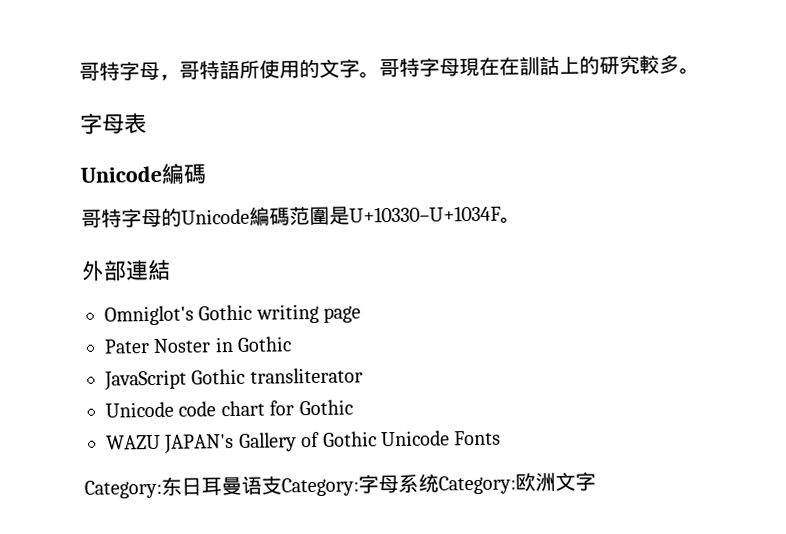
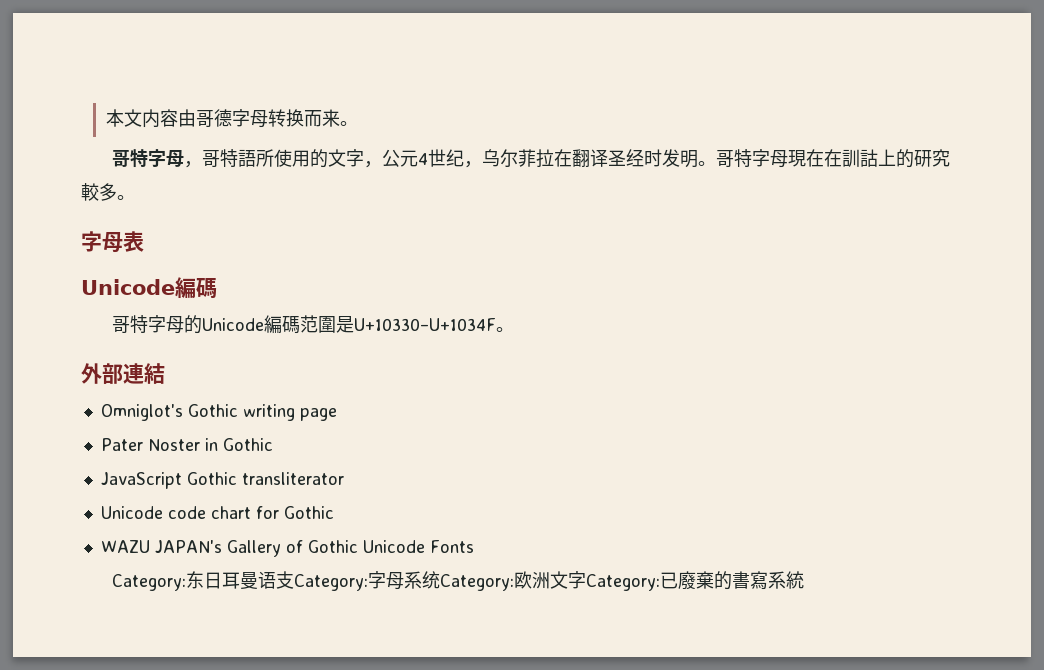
(79, 71) none -> [105,109,358,128] 本文内容由哥德字母转换而来。 //
(360, 68) none -> [363,149,698,168] ，公元4世纪，乌尔菲拉在翻译圣经时发明
(596, 481) none -> [585,571,804,591] Category:已廢棄的書寫系統

